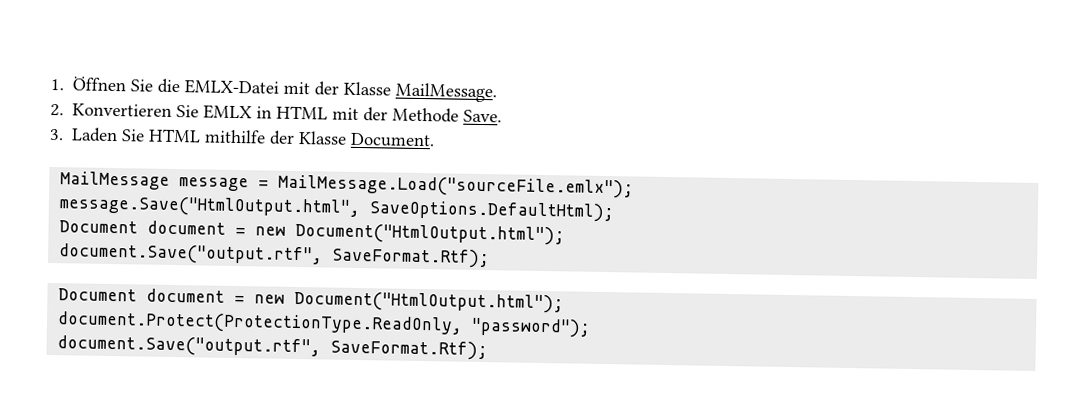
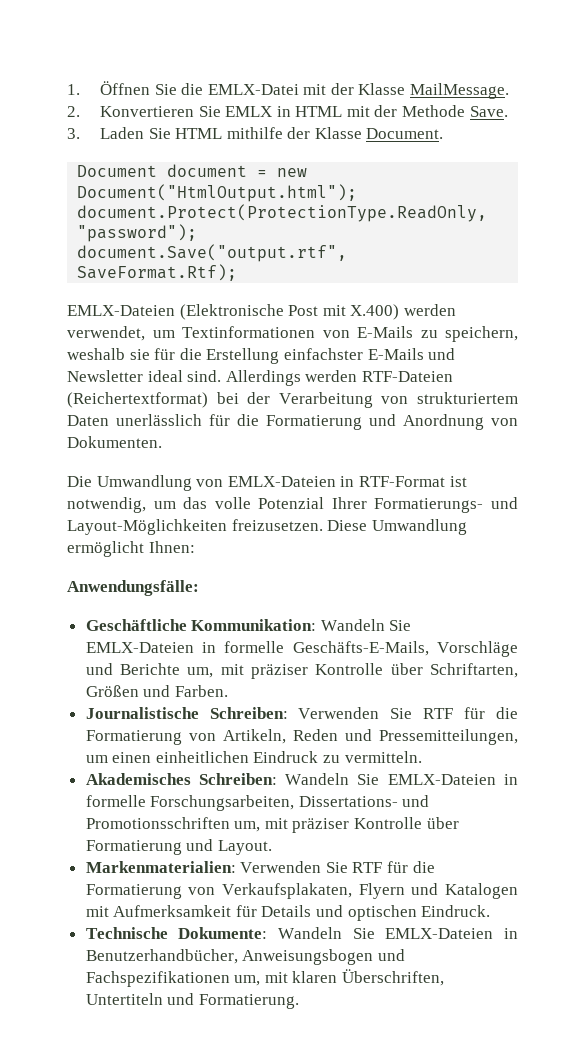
[60,171,635,199] [59,195,615,223] [59,220,566,246] [58,243,491,269] // MailMessage message = MailMessage.Load("sourceFile.emlx"); // message.Save("HtmlOutput.html", SaveOptions.DefaultHtml); // Document document = new Document("HtmlOutput.html"); // document.Save("output.rtf", SaveFormat.Rtf); -> (444, 133) none
(489, 350) none -> [67,304,456,320] [67,326,518,342] [67,348,456,364] [67,370,453,386] [67,392,518,408] [67,414,518,430] [67,436,162,448] [67,475,467,491] [67,497,518,513] [67,519,467,535] [67,541,195,557] [67,580,199,596] [85,619,412,631] [85,641,518,657] [85,663,518,679] [85,685,228,697] [85,707,518,719] [85,729,518,745] [85,751,422,763] [85,773,518,785] [85,795,430,811] [85,817,459,833] [85,839,272,855] [85,861,435,873] [85,883,518,899] [85,905,491,921] [85,927,518,939] [85,949,405,965] [85,969,445,987] [85,993,299,1009] // EMLX-Dateien (Elektronische Post mit X.400) werden verwendet, um Textinformationen von E-Mails zu speichern, weshalb sie für die Erstellung einfachster E-Mails und Newsletter ideal sind. Allerdings werden RTF-Dateien (Reichertextformat) bei der Verarbeitung von strukturiertem Daten unerlässlich für die Formatierung und Anordnung von Dokumenten. // Die Umwandlung von EMLX-Dateien in RTF-Format ist notwendig, um das volle Potenzial Ihrer Formatierungs- und Layout-Möglichkeiten freizusetzen. Diese Umwandlung ermöglicht Ihnen: // Anwendungsfälle: // Geschäftliche Kommunikation: Wandeln Sie EMLX-Dateien in formelle Geschäfts-E-Mails, Vorschläge und Berichte um, mit präziser Kontrolle über Schriftarten, Größen und Farben. // Journalistische Schreiben: Verwenden Sie RTF für die Formatierung von Artikeln, Reden und Pressemitteilungen, um einen einheitlichen Eindruck zu vermitteln. // Akademisches Schreiben: Wandeln Sie EMLX-Dateien in formelle Forschungsarbeiten, Dissertations- und Promotionsschriften um, mit präziser Kontrolle über Formatierung und Layout. // Markenmaterialien: Verwenden Sie RTF für die Formatierung von Verkaufsplakaten, Flyern und Katalogen mit Aufmerksamkeit für Details und optischen Eindruck. // Technische Dokumente: Wandeln Sie EMLX-Dateien in Benutzerhandbücher, Anweisungsbogen und Fachspezifikationen um, mit klaren Überschriften, Untertiteln und Formatierung.

